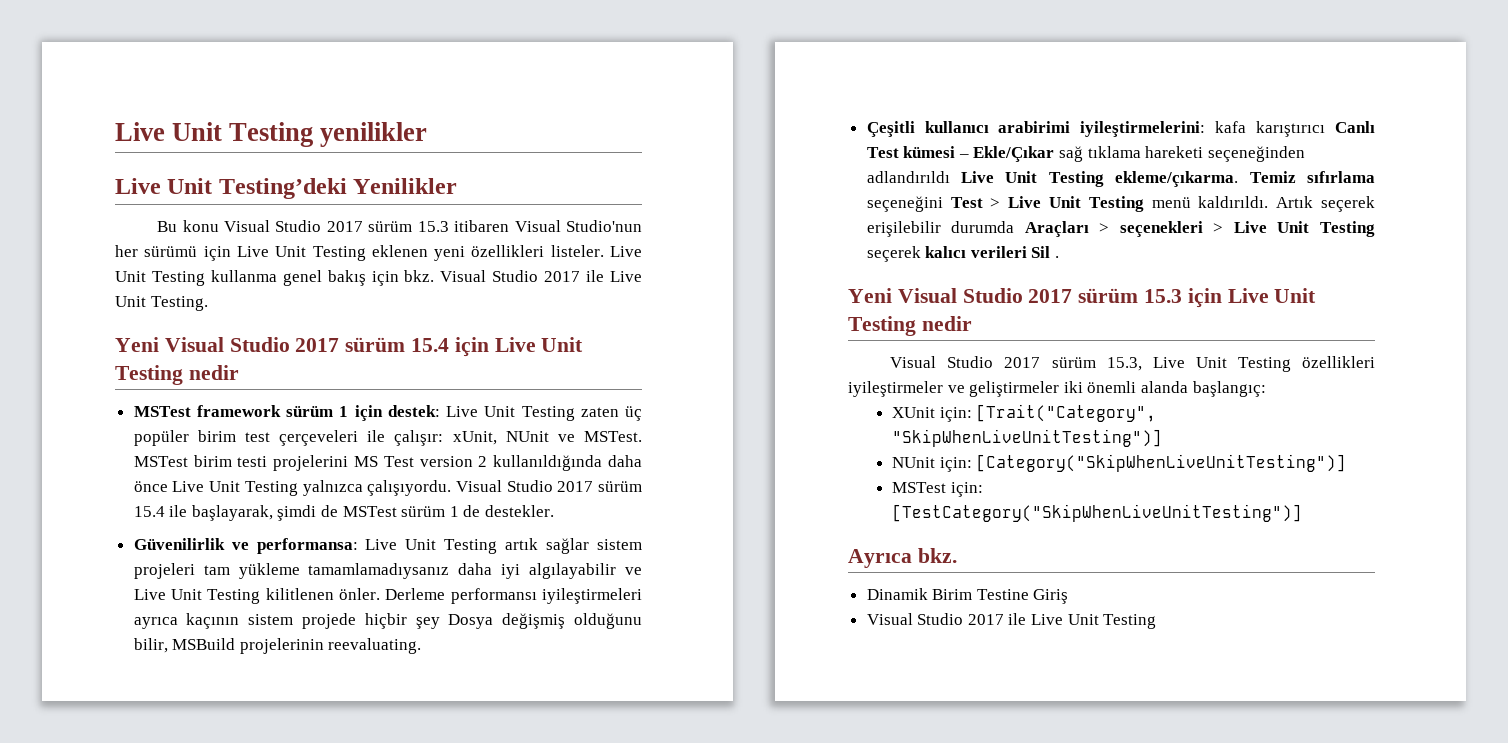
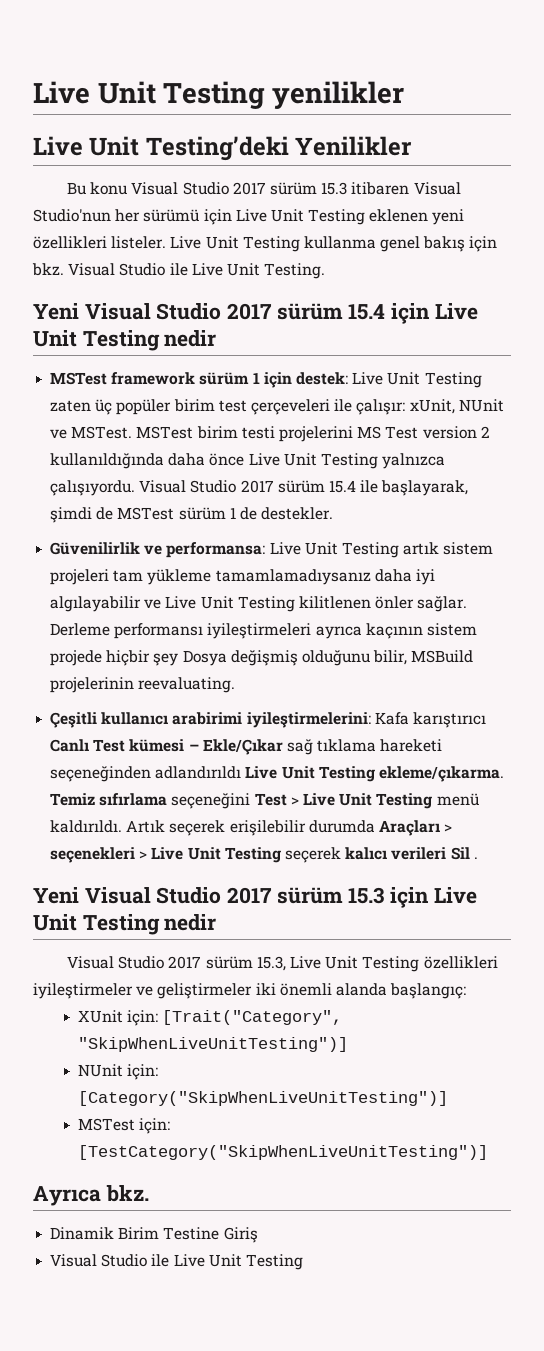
[544,271,581,282] 2017 -> (166, 269) none
[546,538,590,554] sağlar -> (440, 548) none
[339,588,381,600] önler. -> [375,596,468,612] önler sağlar.
[1215,121,1247,133] kafa -> [374,712,409,725] Kafa
[967,614,1004,625] 2017 -> (148, 1260) none

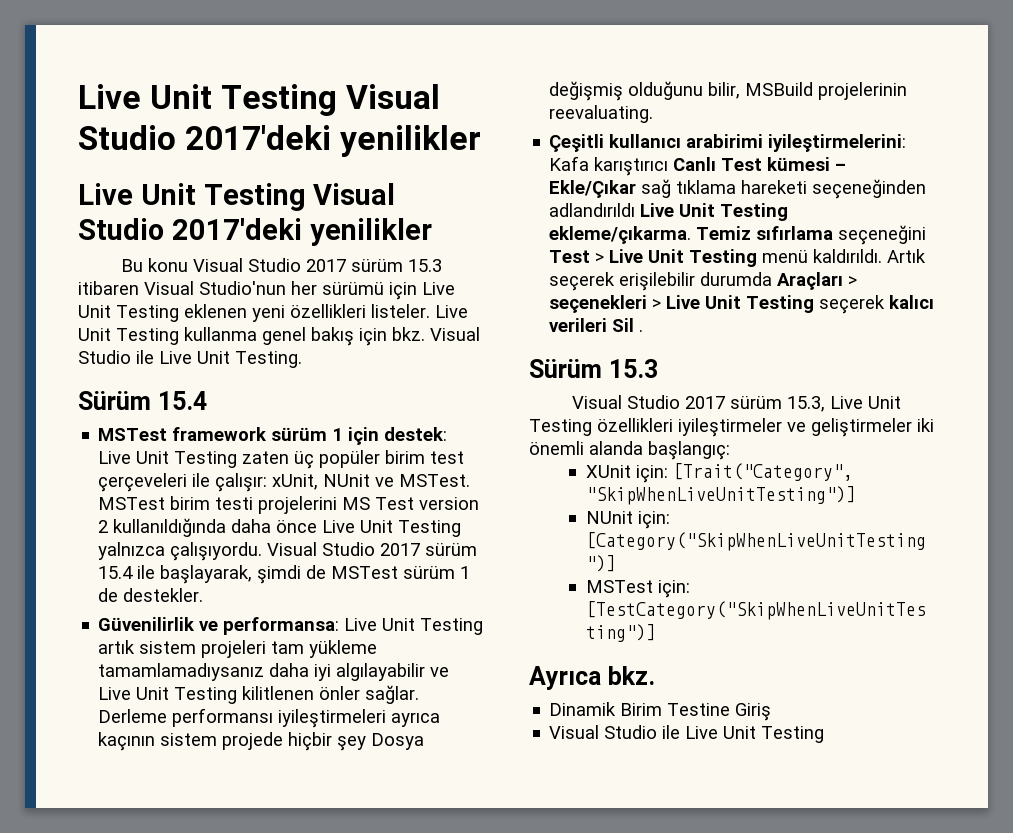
[33,81,266,109] Live Unit Testing -> [78,84,441,116] [78,125,332,150] Live Unit Testing Visual Studio 2017'deki
[145,136,413,161] Testing’deki Yenilikler -> [203,183,396,211] [78,218,432,246] Testing Visual Studio 2017'deki yenilikler
[33,303,478,324] [33,330,217,351] Yeni Visual Studio 2017 sürüm 15.4 için Live Unit Testing nedir -> [78,391,207,410] Sürüm 15.4
[33,887,477,908] [33,914,217,935] Yeni Visual Studio 2017 sürüm 15.3 için Live Unit Testing nedir -> [529,359,658,378] Sürüm 15.3

